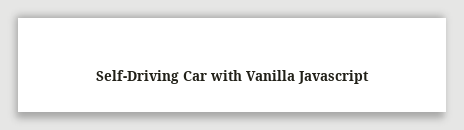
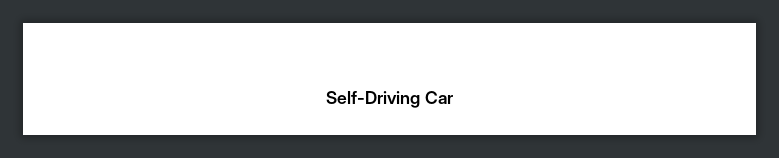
[210,70,369,84] with Vanilla Javascript -> (453, 97) none

